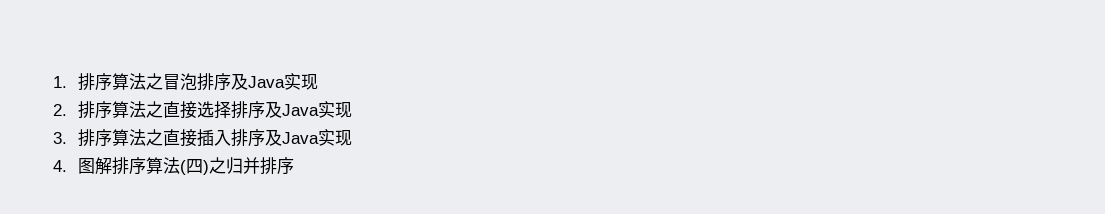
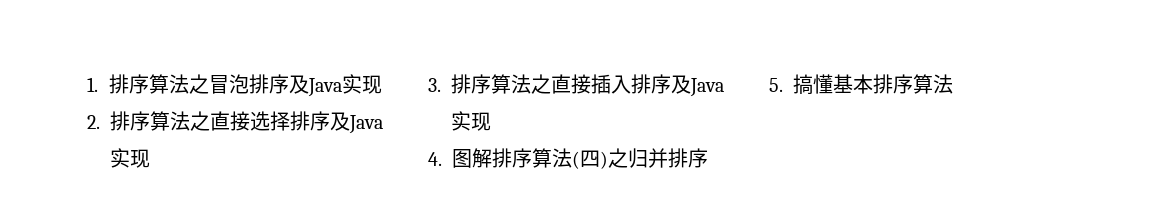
(294, 166) none -> [769,74,953,94] // 5.搞懂基本排序算法

